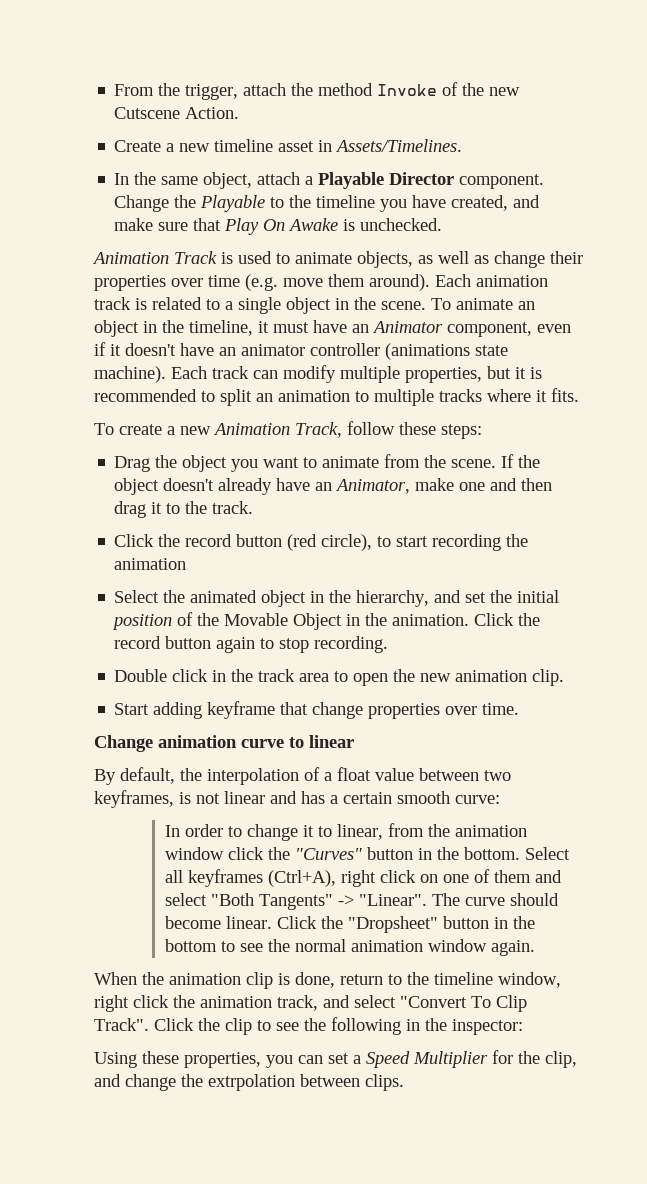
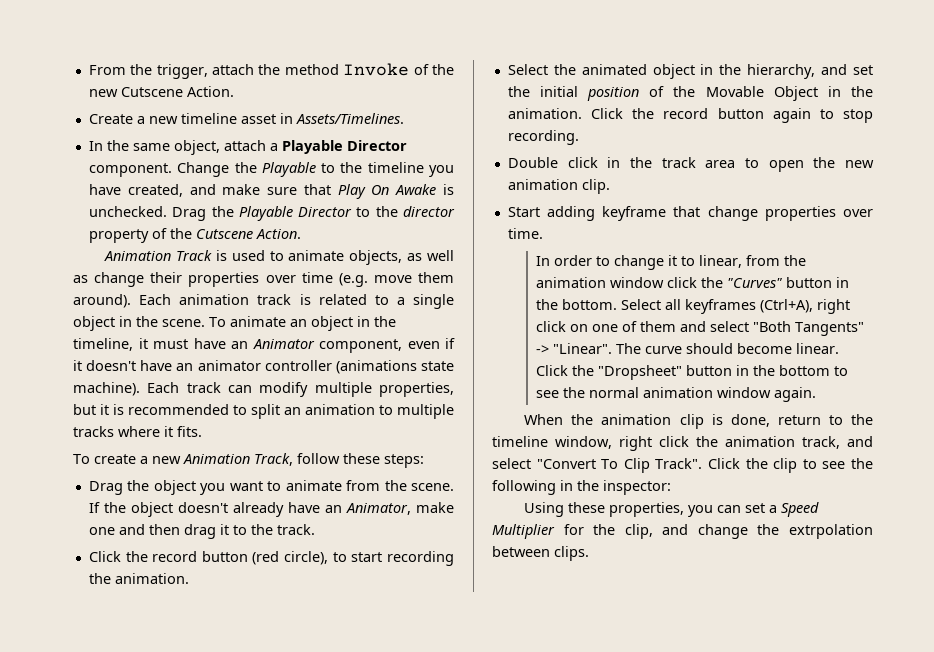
(443, 224) none -> [172,206,455,221] [88,228,301,243] Drag the Playable Director to the director property of the Cutscene Action.
[114,558,187,570] animation -> [114,573,189,584] animation.
[94,735,354,752] [94,767,511,785] [94,790,500,808] // Change animation curve to linear // By default, the interpolation of a float value between two keyframes, is not linear and has a certain smooth curve: -> (543, 233) none

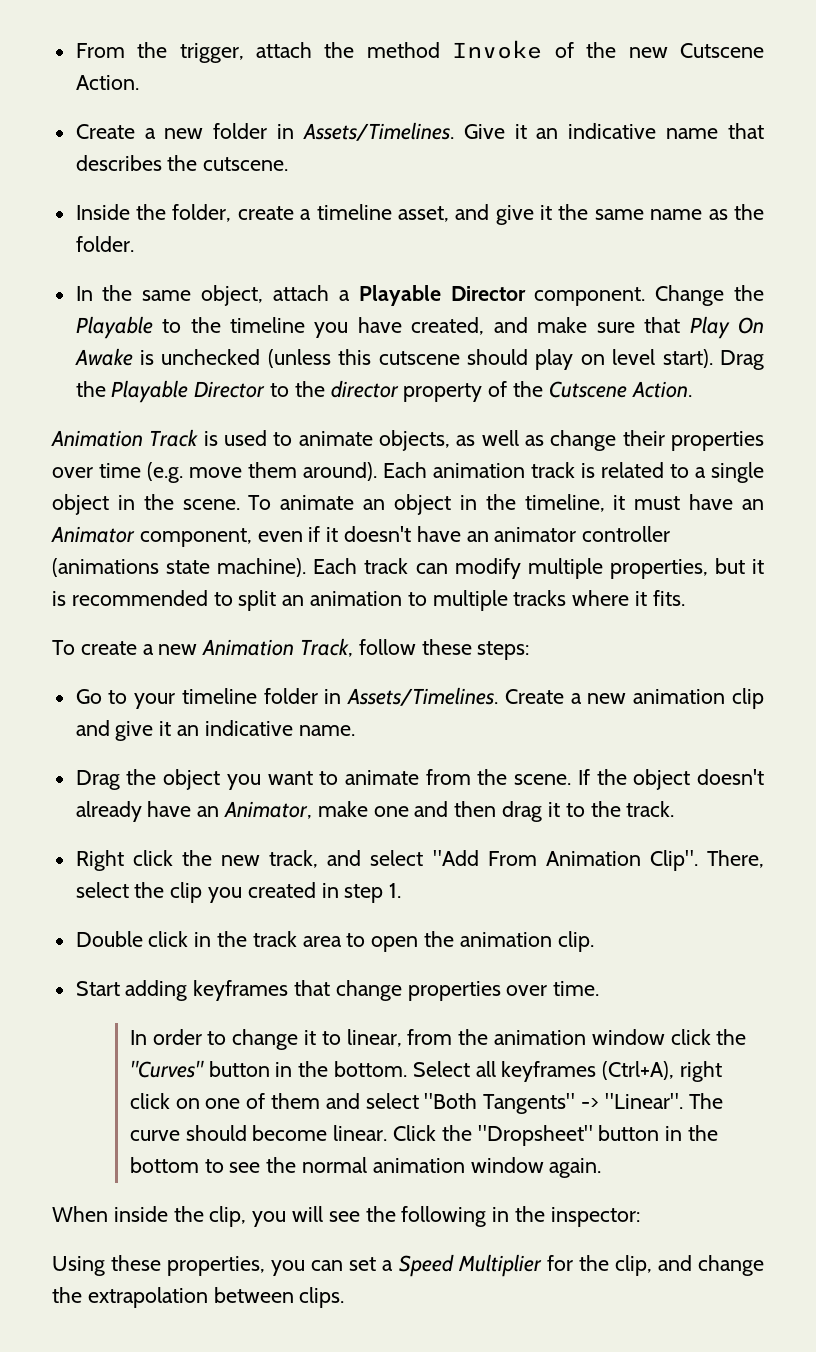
[180,113,404,124] timeline asset in Assets/Timelines. -> [213,122,765,141] [75,155,289,171] [75,204,764,225] [75,236,134,252] folder in Assets/Timelines. Give it an indicative name that describes the cutscene. // Inside the folder, create a timeline asset, and give it the same name as the folder.
[88,206,167,217] unchecked. -> [161,349,713,370] unchecked (unless this cutscene should play on level start).
(424, 461) none -> [75,687,764,709] [75,720,355,741] // Go to your timeline folder in Assets/Timelines. Create a new animation clip and give it an indicative name.
[88,551,455,566] [88,573,189,584] [507,64,873,79] [507,86,873,101] [507,108,873,123] [507,130,579,145] Click the record button (red circle), to start recording the animation. // Select the animated object in the hierarchy, and set the initial position of the Movable Object in the animation. Click the record button again to stop recording. -> [75,850,764,871] [75,882,402,903] Right click the new track, and select "Add From Animation Clip". There, select the clip you created in step 1.
[845,160,874,168] new -> (455, 939) none
[602,206,667,221] keyframe -> [193,980,289,1001] keyframes
[571,414,873,429] [492,436,873,451] [492,458,817,473] the animation clip is done, return to the timeline window, right click the animation track, and select "Convert To Clip Track". Click the clip to -> [113,1206,324,1227] inside the clip, you will
[789,524,873,539] extrpolation -> [87,1287,208,1308] extrapolation

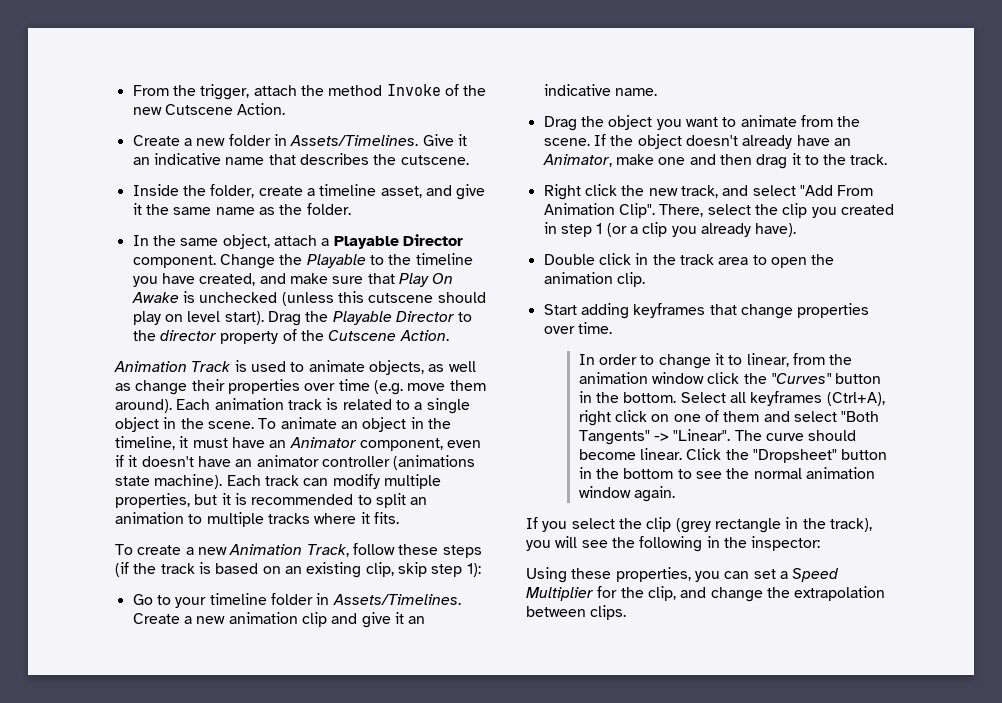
[477,641,530,660] steps: -> [442,545,482,558] [115,562,481,578] steps (if the track is based on an existing clip, skip step 1):
[389,883,402,898] 1. -> [596,222,797,237] 1 (or a clip you already have).
[52,1206,247,1227] When inside the clip, -> [526,517,872,533] If you select the clip (grey rectangle in the track),

